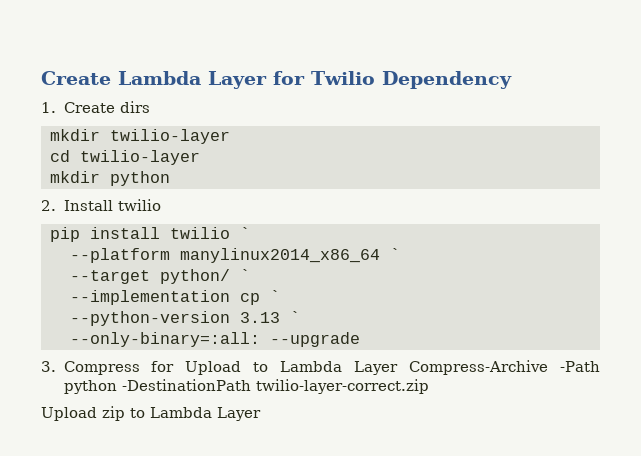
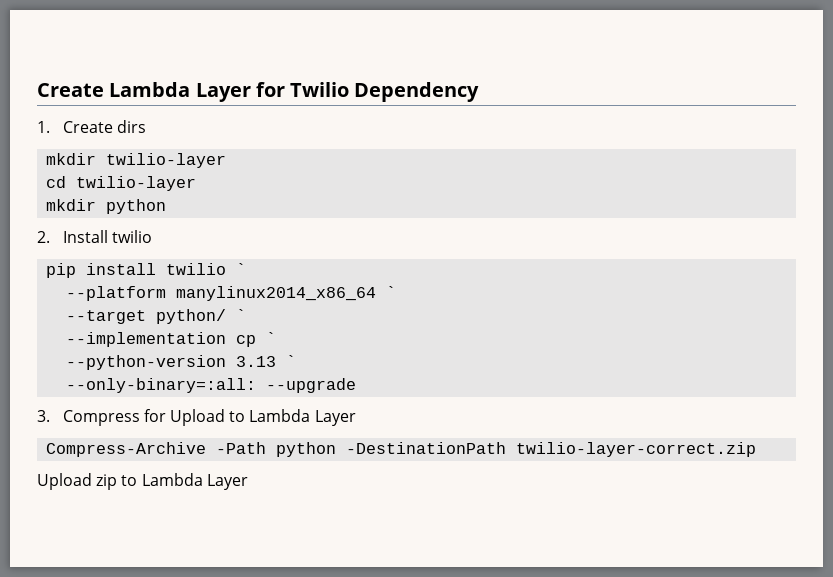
(399, 368) none -> (356, 418) //

